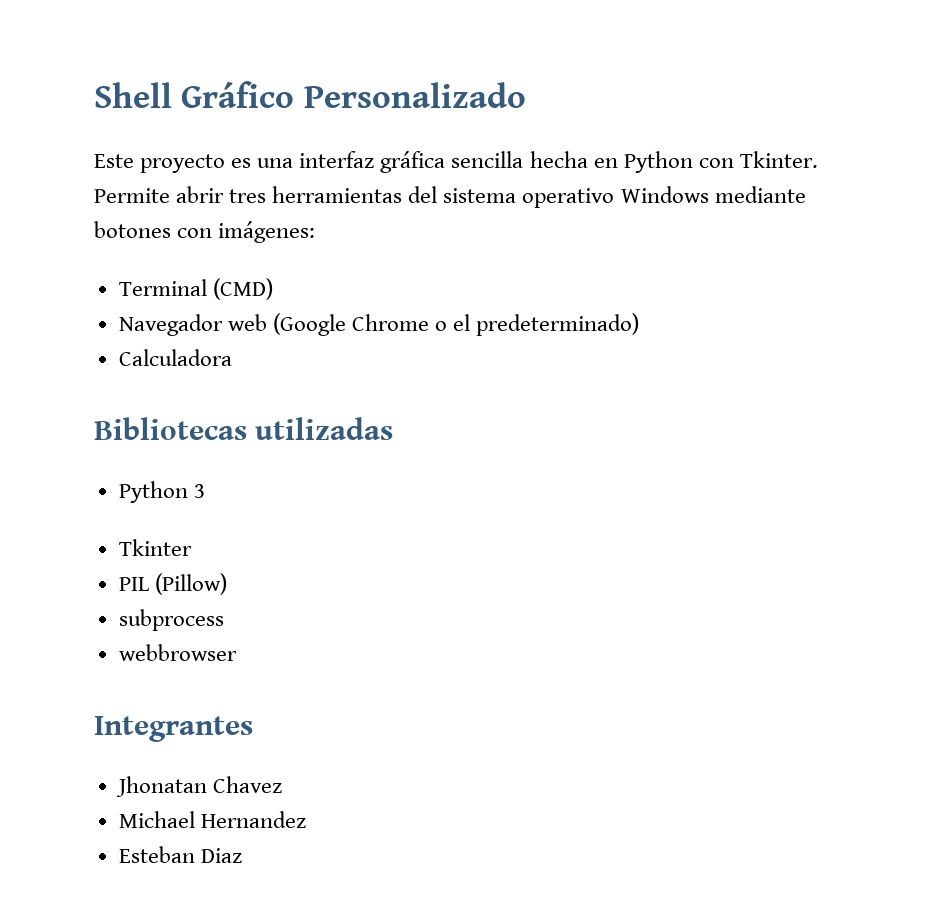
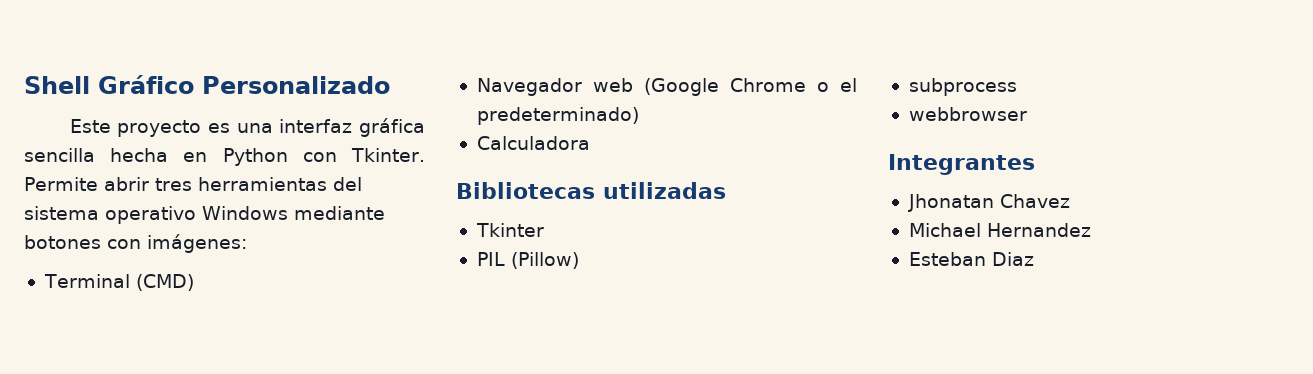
[118,481,205,503] // Python 3 -> (726, 190) none

